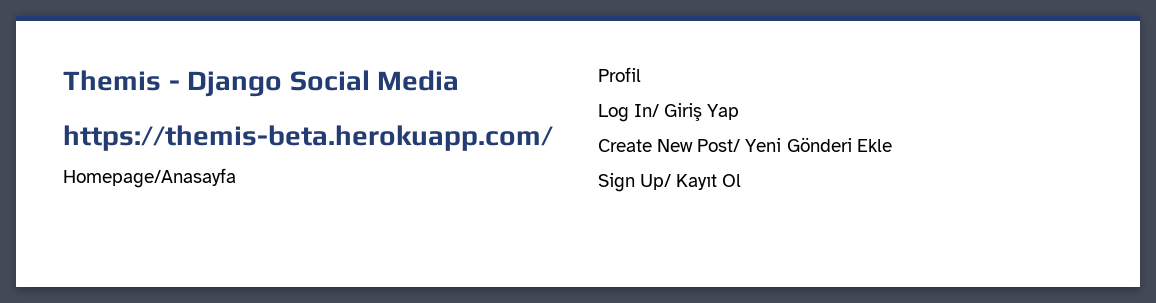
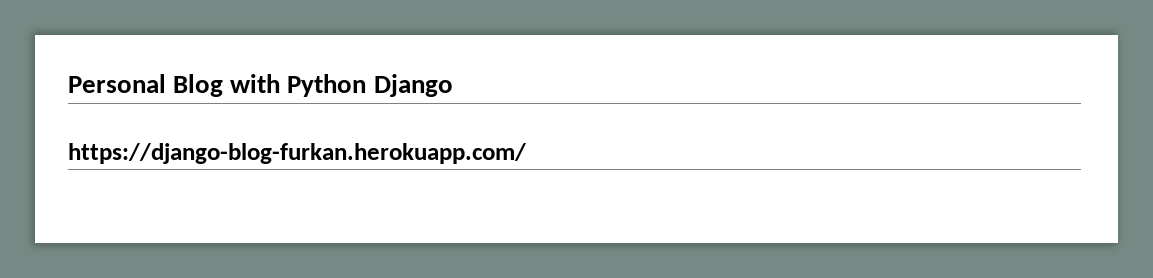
[63,70,460,97] [63,125,553,151] [63,168,236,188] [598,67,641,82] [598,103,740,122] [598,137,892,152] [598,173,742,192] Themis - Django Social Media // https://themis-beta.herokuapp.com/ // Homepage/Anasayfa // Profil // Log In/ Giriş Yap // Create New Post/ Yeni Gönderi Ekle // Sign Up/ Kayıt Ol -> [68,74,453,97] [68,143,526,164] Personal Blog with Python Django // https://django-blog-furkan.herokuapp.com/

